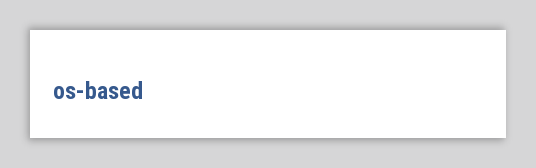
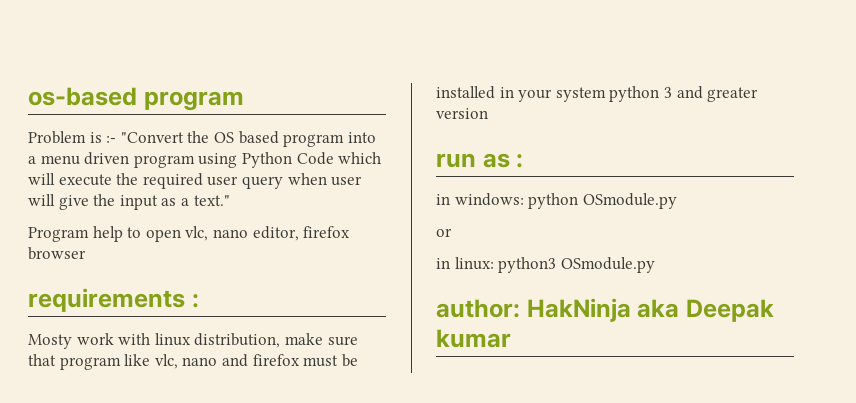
(143, 90) none -> [143,91,244,111] [28,131,376,147] [28,152,382,168] [28,173,363,189] [28,194,230,210] [28,226,351,242] [28,247,86,260] [28,288,199,312] [28,333,358,349] [28,354,358,370] [436,86,759,102] [436,108,488,119] [436,153,524,168] [436,193,677,209] [436,228,452,237] [436,257,655,273] [436,298,774,322] [436,329,511,348] program // Problem is :- "Convert the OS based program into a menu driven program using Python Code which will execute the required user query when user will give the input as a text." // Program help to open vlc, nano editor, firefox browser // requirements : // Mosty work with linux distribution, make sure that program like vlc, nano and firefox must be installed in your system python 3 and greater version // run as : // in windows: python OSmodule.py // or // in linux: python3 OSmodule.py // author: HakNinja aka Deepak kumar

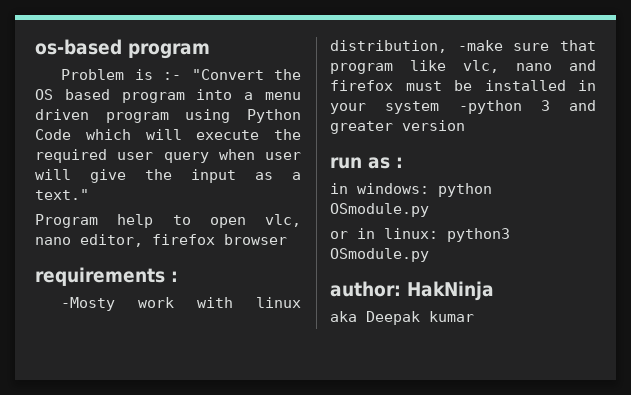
[28,334,72,349] Mosty -> [61,297,116,311] -Mosty
[284,333,323,345] make -> [457,40,503,51] -make
[609,86,660,102] python -> [458,100,522,114] -python
(452, 232) // -> (348, 235) none
(631, 310) none -> (494, 291) //

